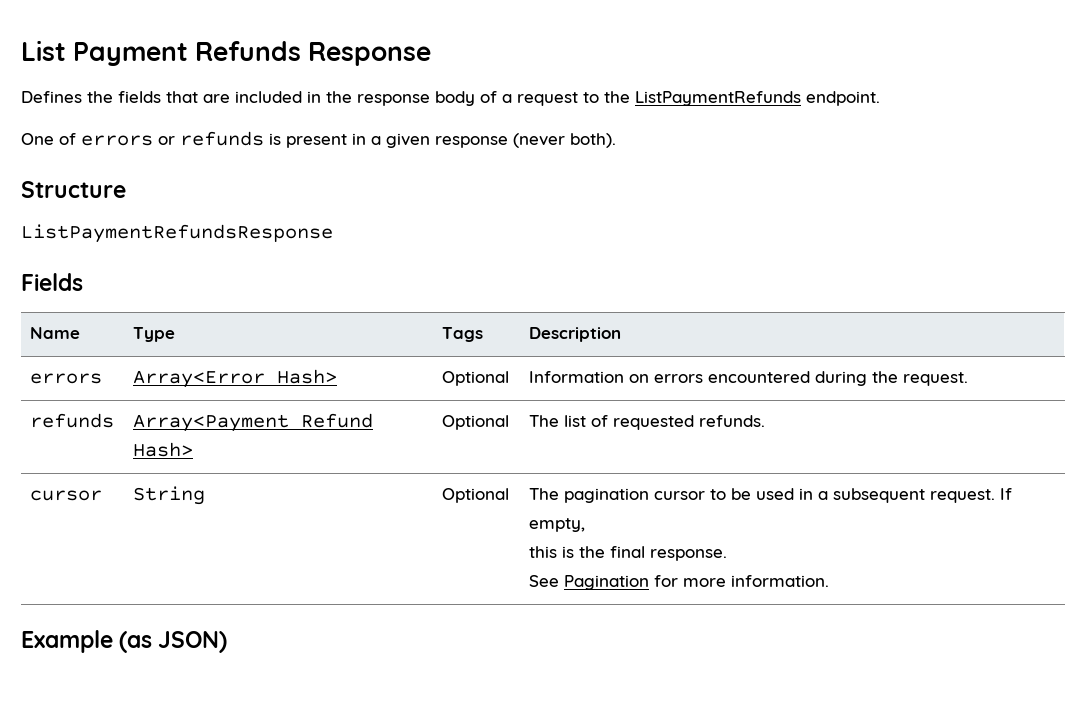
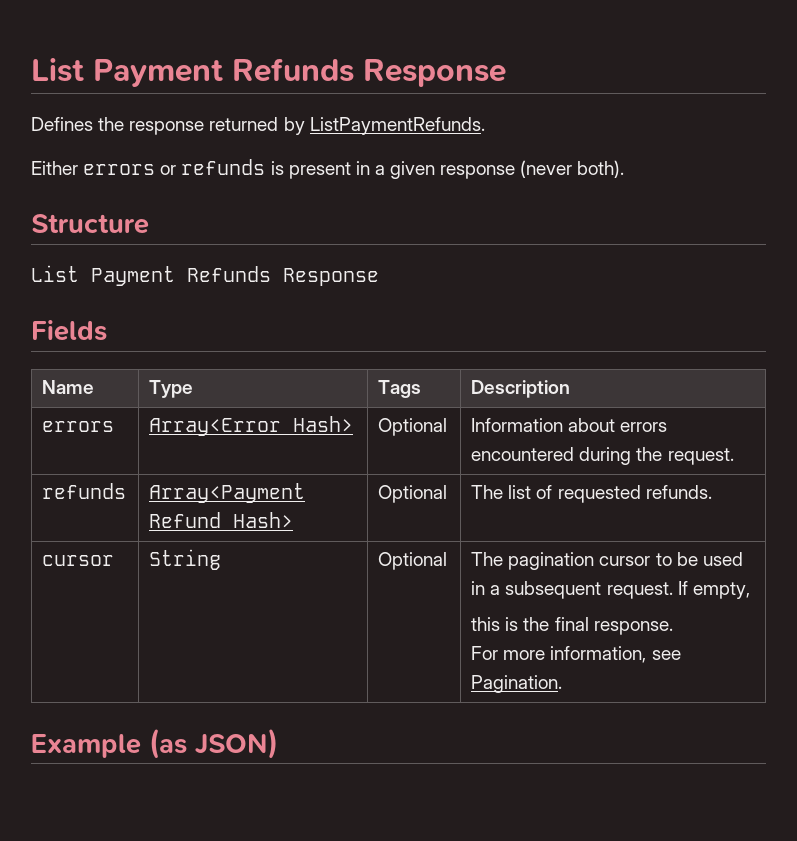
[118,91,880,106] [21,133,76,145] fields that are included in the response body of a request to the ListPaymentRefunds endpoint. // One of -> [129,117,485,135] [31,161,78,175] response returned by ListPaymentRefunds. // Either
[21,224,333,243] ListPaymentRefundsResponse -> [31,265,379,286] List Payment Refunds Response
[629,374,650,383] on -> [568,418,616,432] about
[529,575,830,590] See Pagination for more information. -> [471,646,681,663] [471,675,563,693] For more information, see Pagination.

